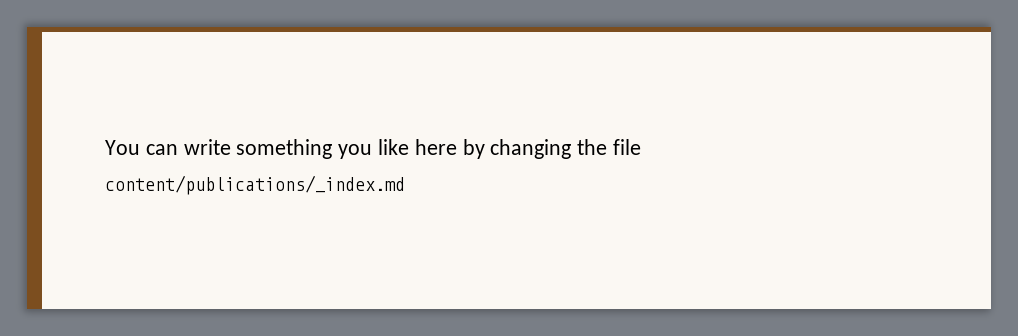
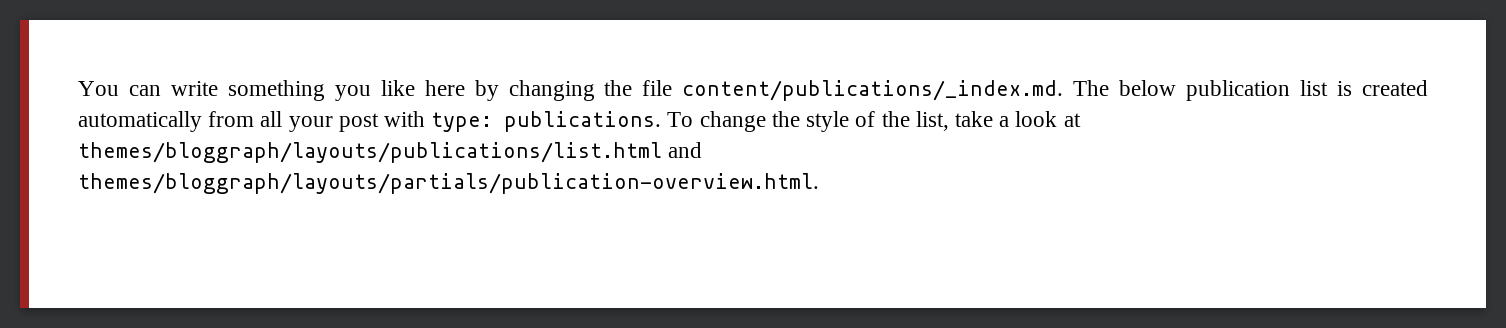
[105,175,405,195] content/publications/_index.md -> [682,80,1429,101] [78,111,1081,132] [78,142,703,163] [78,173,819,194] content/publications/_index.md. The below publication list is created automatically from all your post with type: publications. To change the style of the list, take a look at themes/bloggraph/layouts/publications/list.html and themes/bloggraph/layouts/partials/publication-overview.html.

